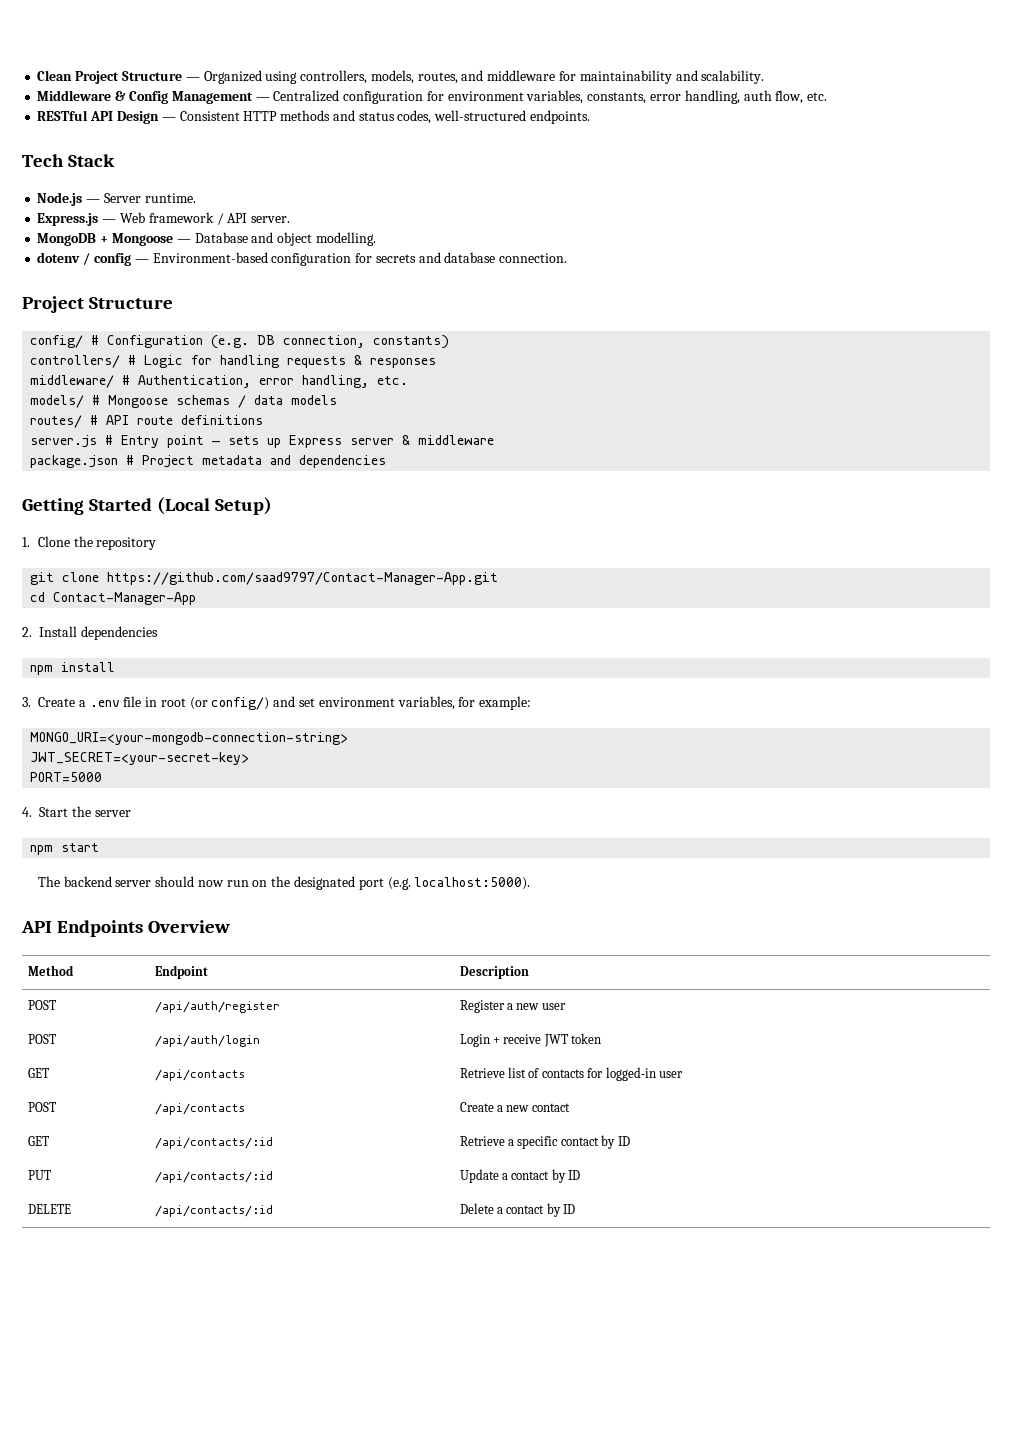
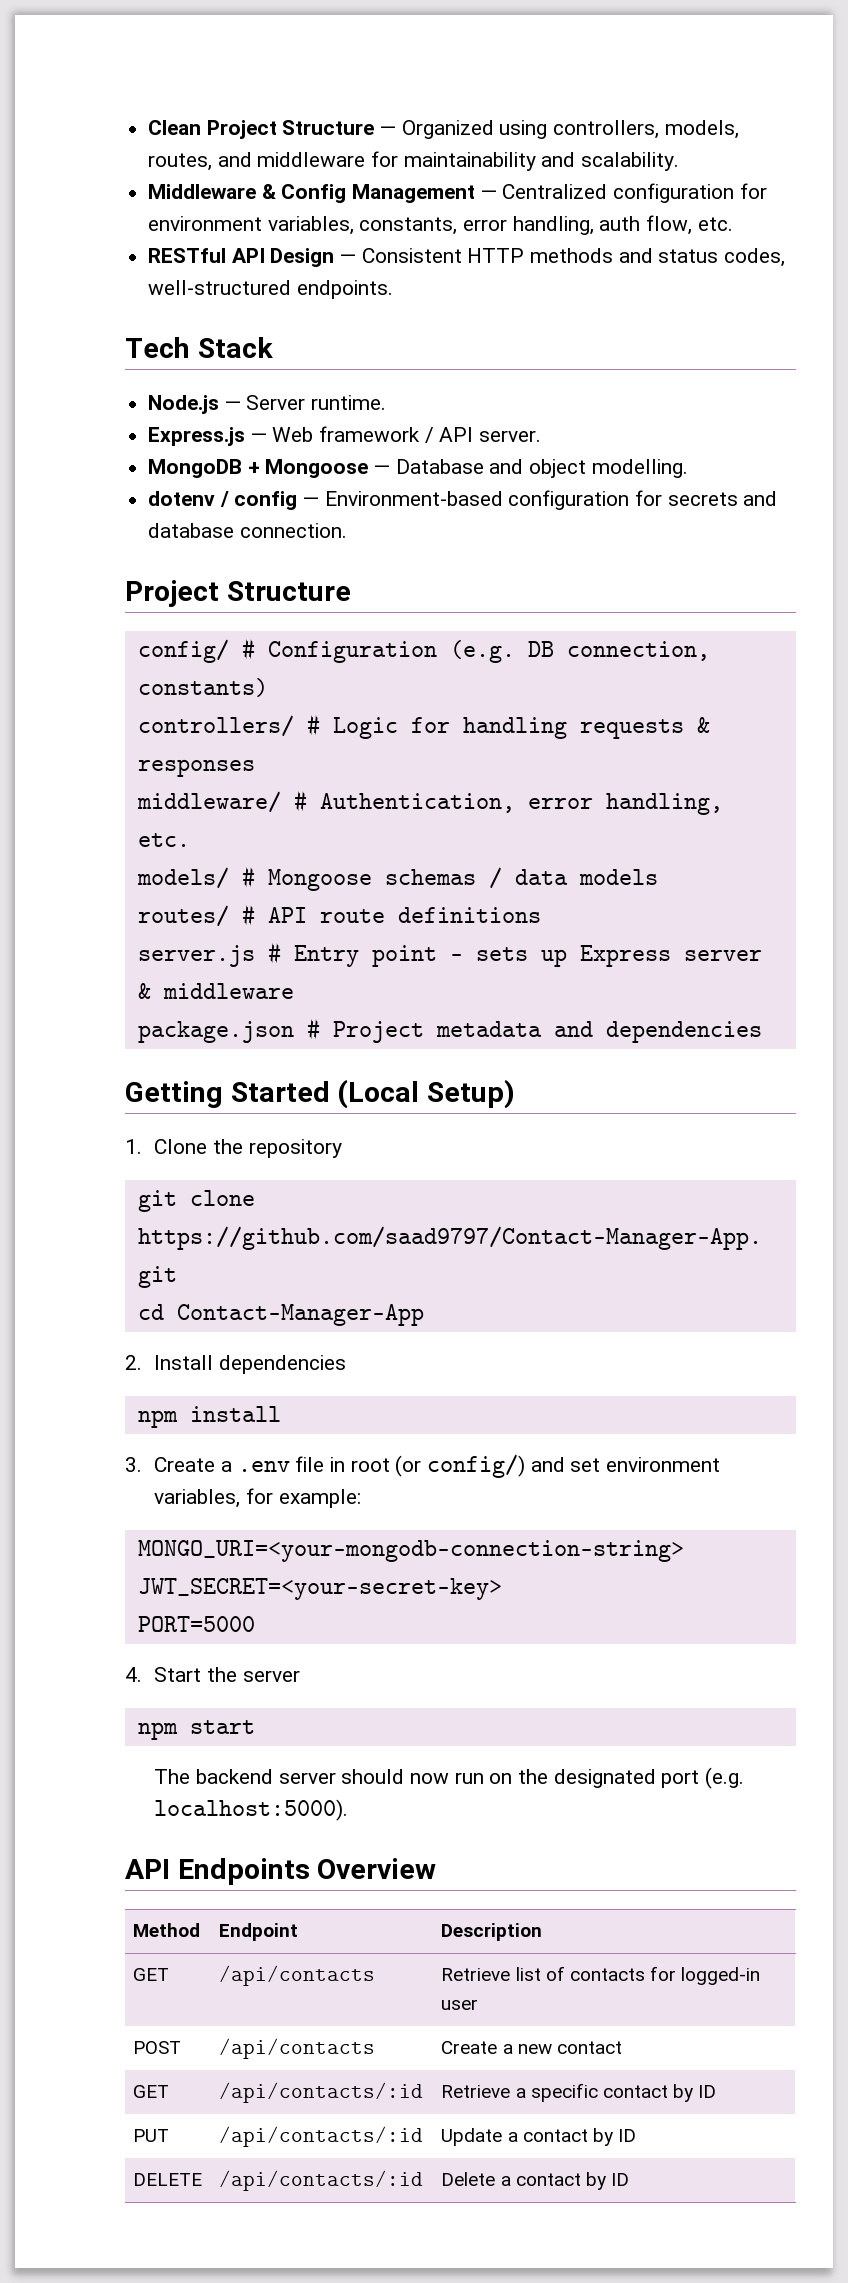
[27,1000,56,1010] [154,1001,280,1013] [459,1000,566,1013] [27,1034,56,1044] [154,1035,260,1047] [459,1033,602,1047] // POST | /api/auth/register | Register a new user // POST | /api/auth/login | Login + receive JWT token -> (543, 1932) none

